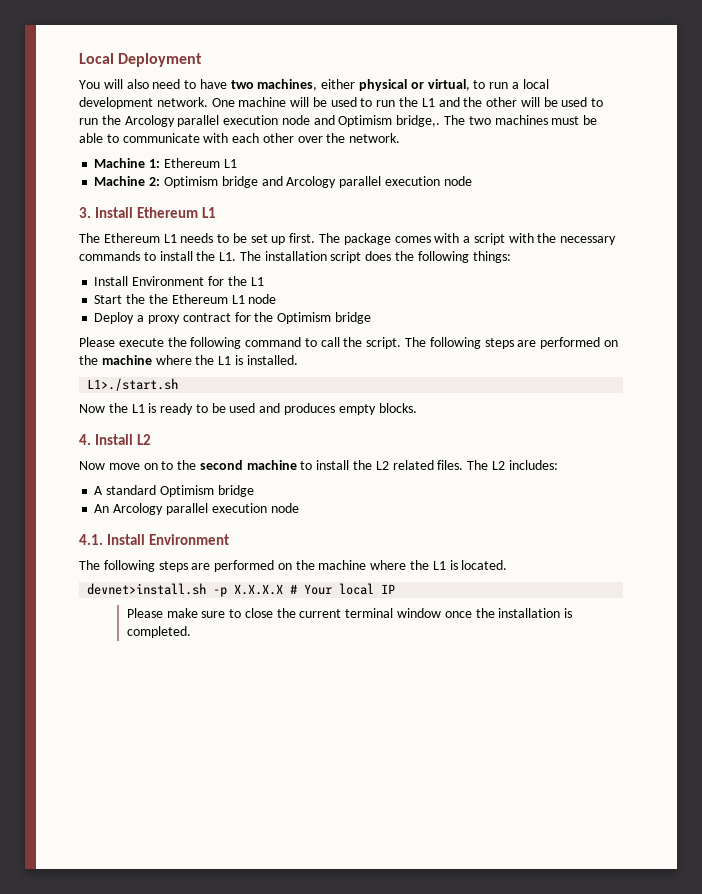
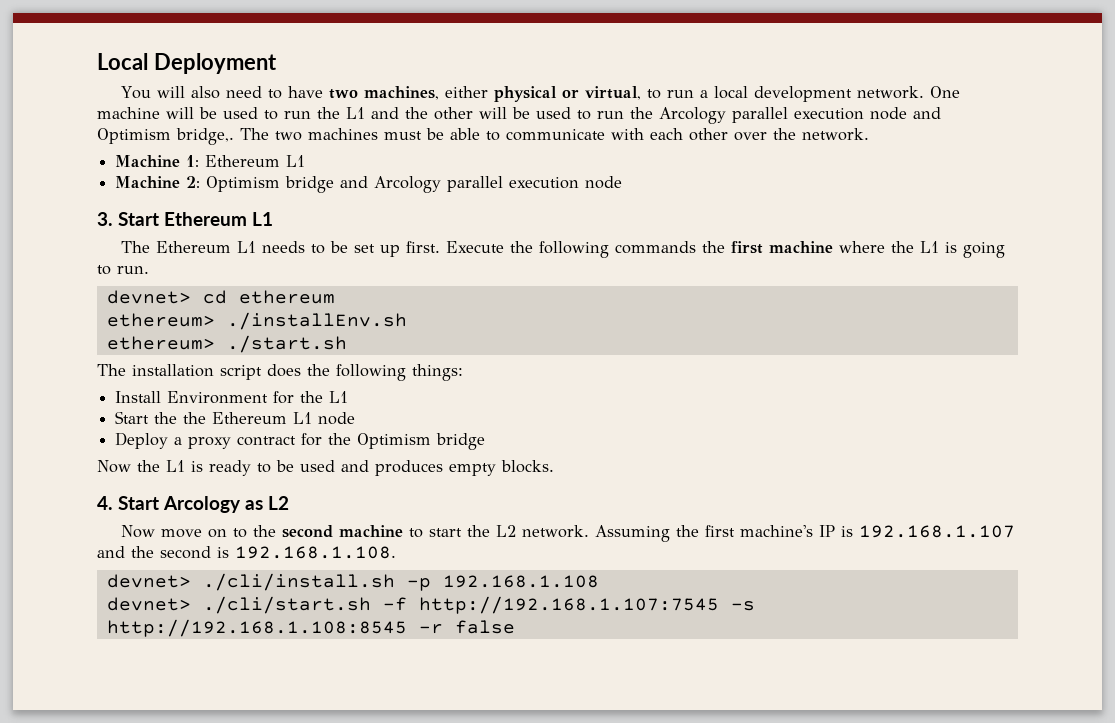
[94,207,133,218] Install -> [118,212,159,226] Start
[319,233,617,245] [79,251,237,261] The package comes with a script with the necessary commands to install the L1. -> [446,241,1006,258] [97,265,149,275] [106,290,335,304] [106,312,407,330] [106,335,347,353] Execute the following commands the first machine where the L1 is going to run. // devnet> cd ethereum // ethereum> ./installEnv.sh // ethereum> ./start.sh //
[79,337,618,349] [79,355,298,365] [87,378,179,391] // Please execute the following command to call the script. The following steps are performed on the machine where the L1 is installed. // L1>./start.sh -> (486, 441) none
[94,434,133,445] Install -> [118,496,263,513] Start Arcology as
[316,460,350,470] install -> [429,528,463,537] start
[392,460,558,470] [94,485,254,497] [94,503,299,515] [79,534,229,545] [79,560,508,572] [87,583,396,597] [126,608,573,618] [126,626,191,638] related files. The L2 includes: // A standard Optimism bridge // An Arcology parallel execution node // 4.1. Install Environment // The following steps are performed on the machine where the L1 is located. // devnet>install.sh -p X.X.X.X # Your local IP // Please make sure to close the current terminal window once the installation is completed. -> [522,525,1016,542] [97,546,396,559] [106,573,599,591] [106,596,755,614] [106,619,515,637] network. Assuming the first machine's IP is 192.168.1.107 and the second is 192.168.1.108. // devnet> ./cli/install.sh -p 192.168.1.108 // devnet> ./cli/start.sh -f http://192.168.1.107:7545 -s http://192.168.1.108:8545 -r false

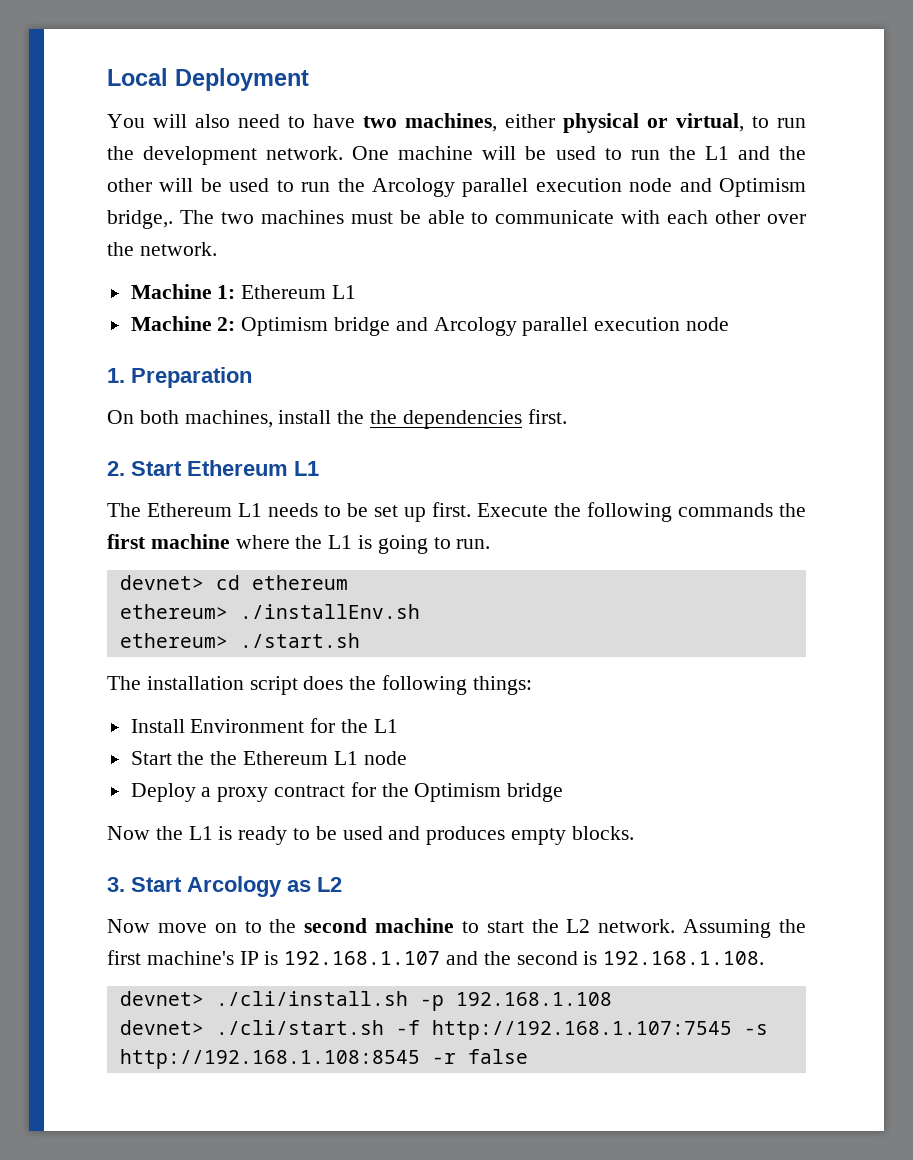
[700,86,749,99] a local -> [107,146,134,160] the
[97,212,113,226] 3. -> [107,367,252,388] [107,409,567,429] [107,461,125,476] 1. Preparation // On both machines, install the the dependencies first. // 2.
[97,496,113,510] 4. -> [107,877,125,892] 3.

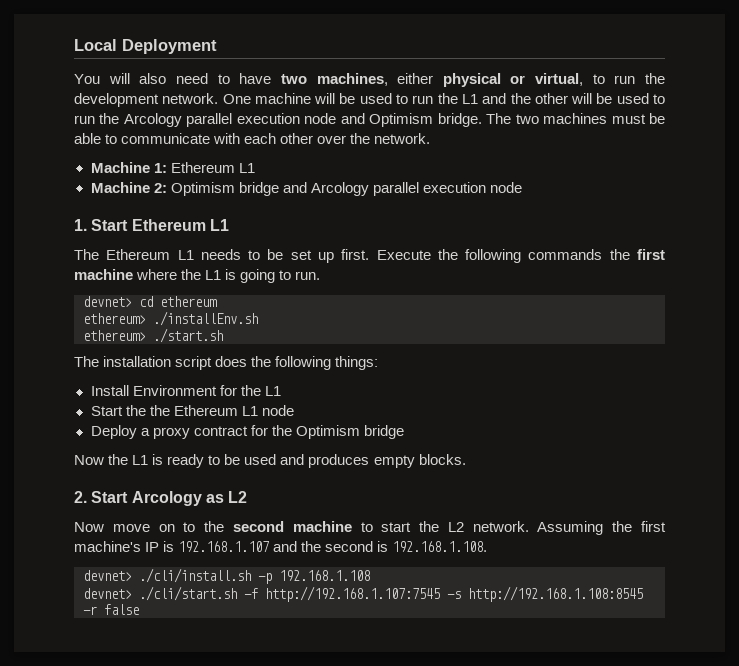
[107,210,173,229] bridge,. -> [437,113,482,127] bridge.
[131,367,252,388] [107,409,567,429] [107,461,125,476] Preparation // On both machines, install the the dependencies first. // 2. -> (87, 225) none
[107,877,125,892] 3. -> [74,491,87,503] 2.

